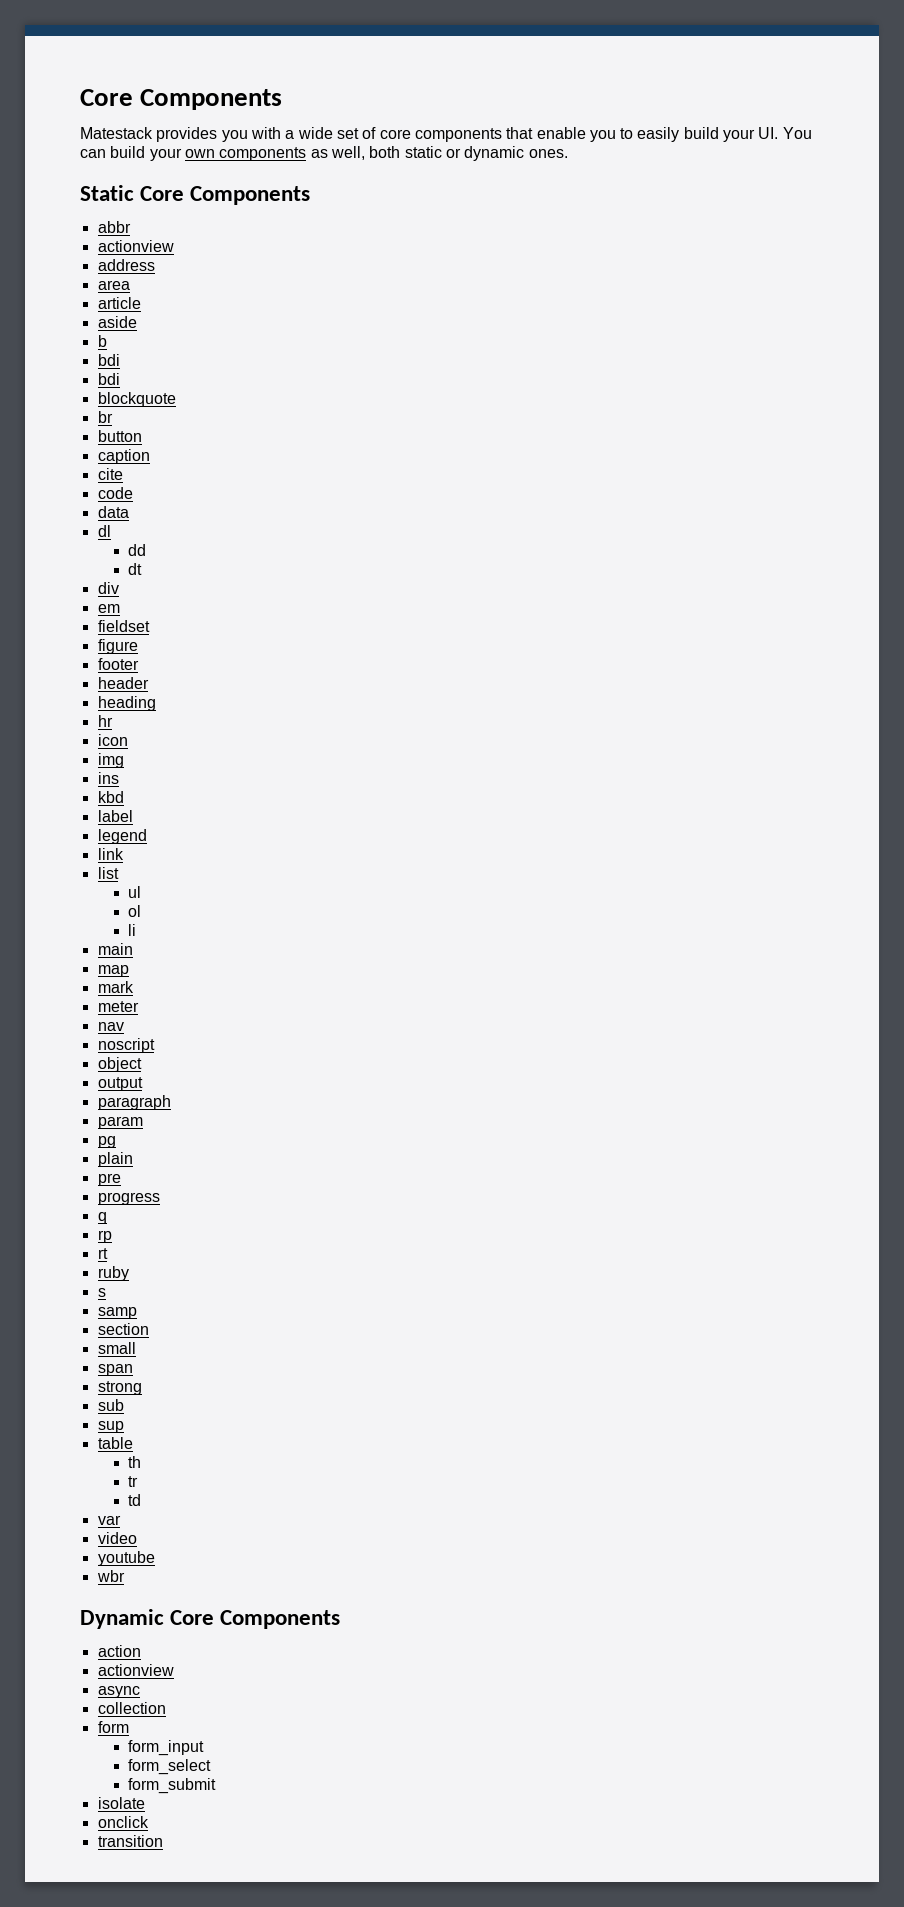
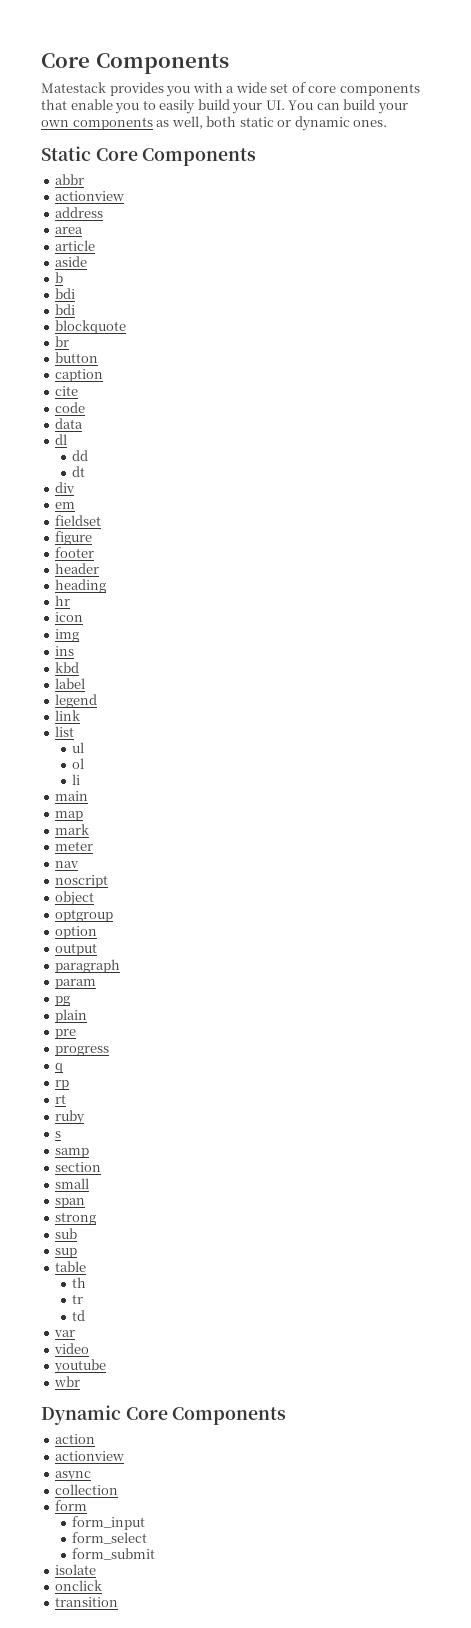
(142, 1064) none -> [55,909,114,922] [55,926,98,939] // optgroup // option

